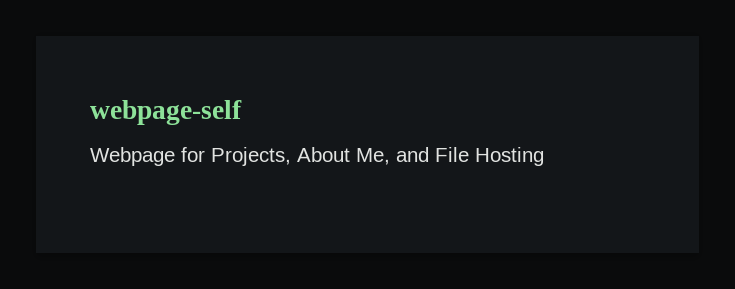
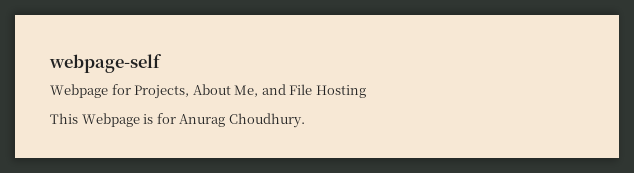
(544, 156) none -> [50,113,305,128] // This Webpage is for Anurag Choudhury.

